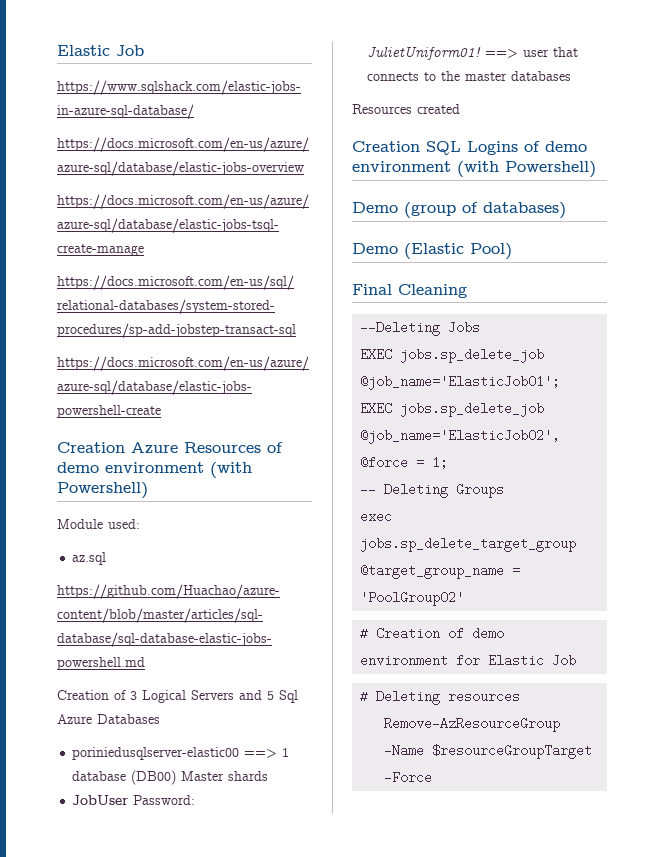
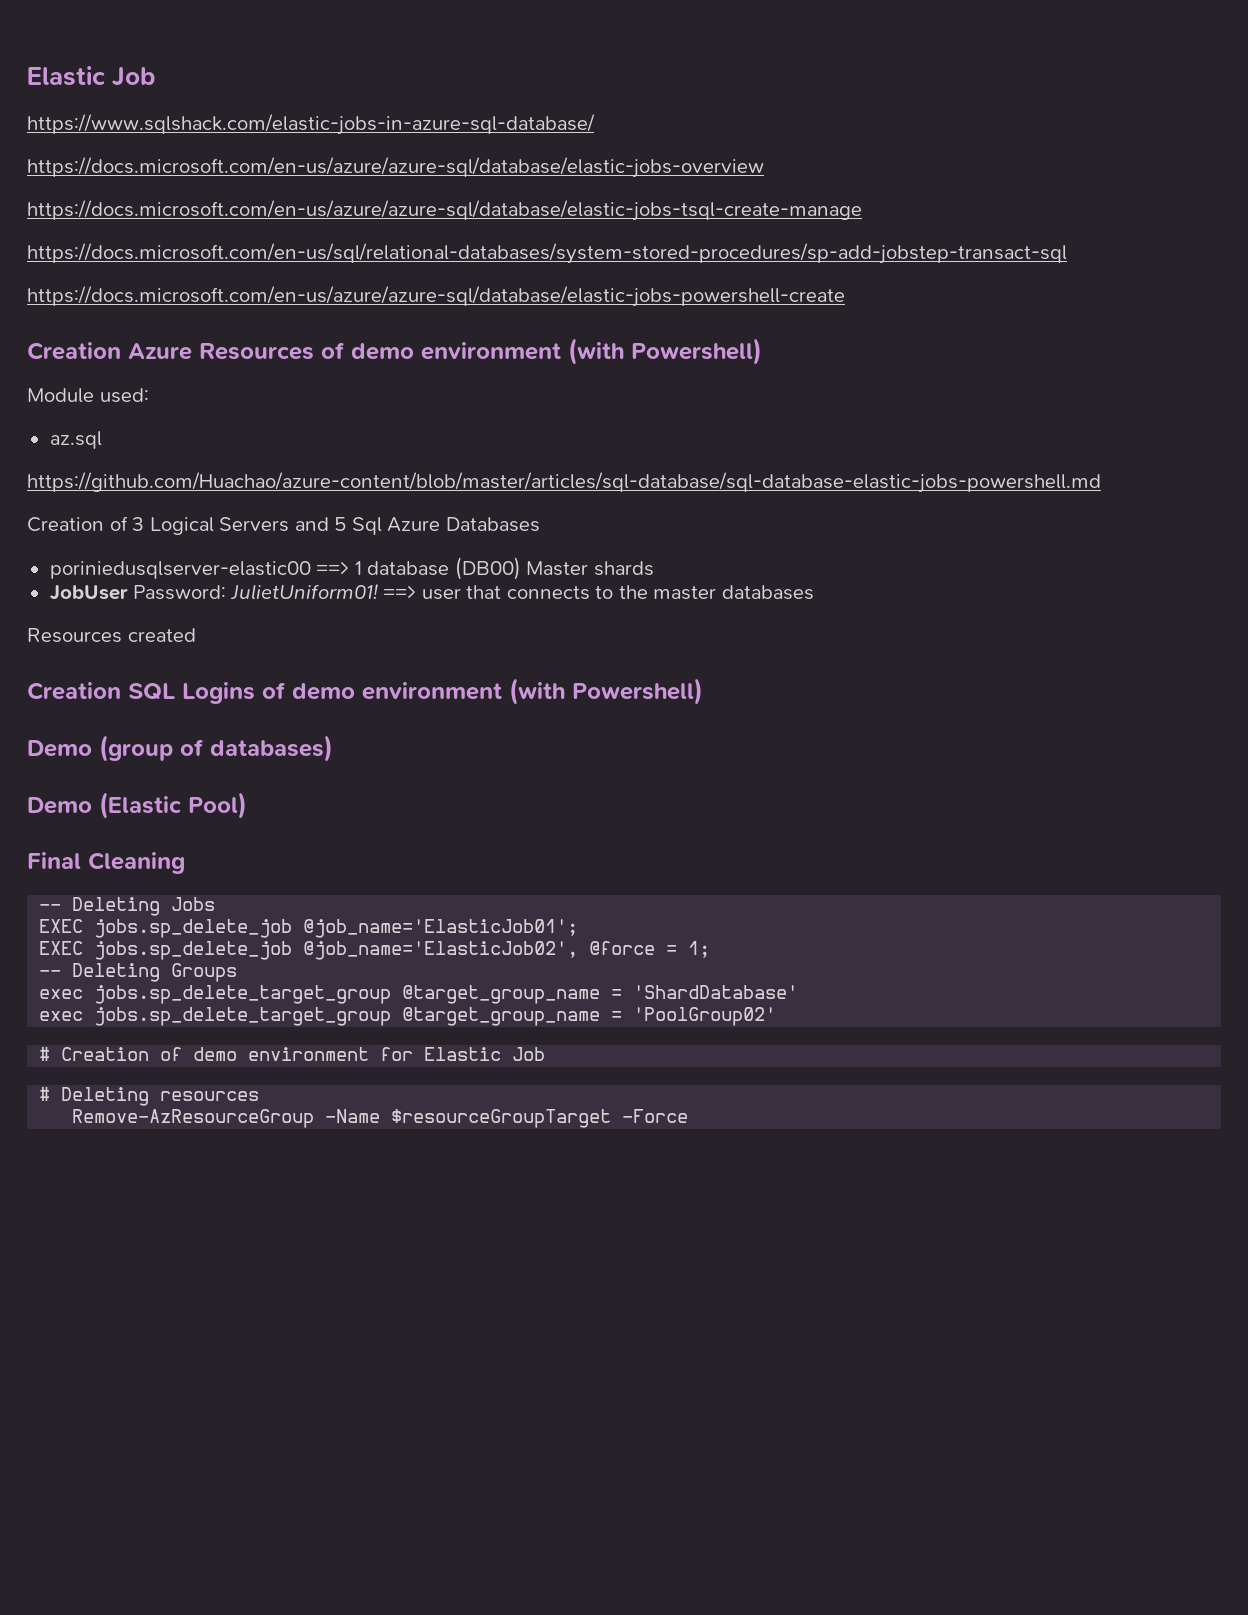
[360,321,441,336] --Deleting -> [39,897,161,916] -- Deleting
(505, 490) none -> [39,985,799,1004] // exec jobs.sp_delete_target_group @target_group_name = 'ShardDatabase'

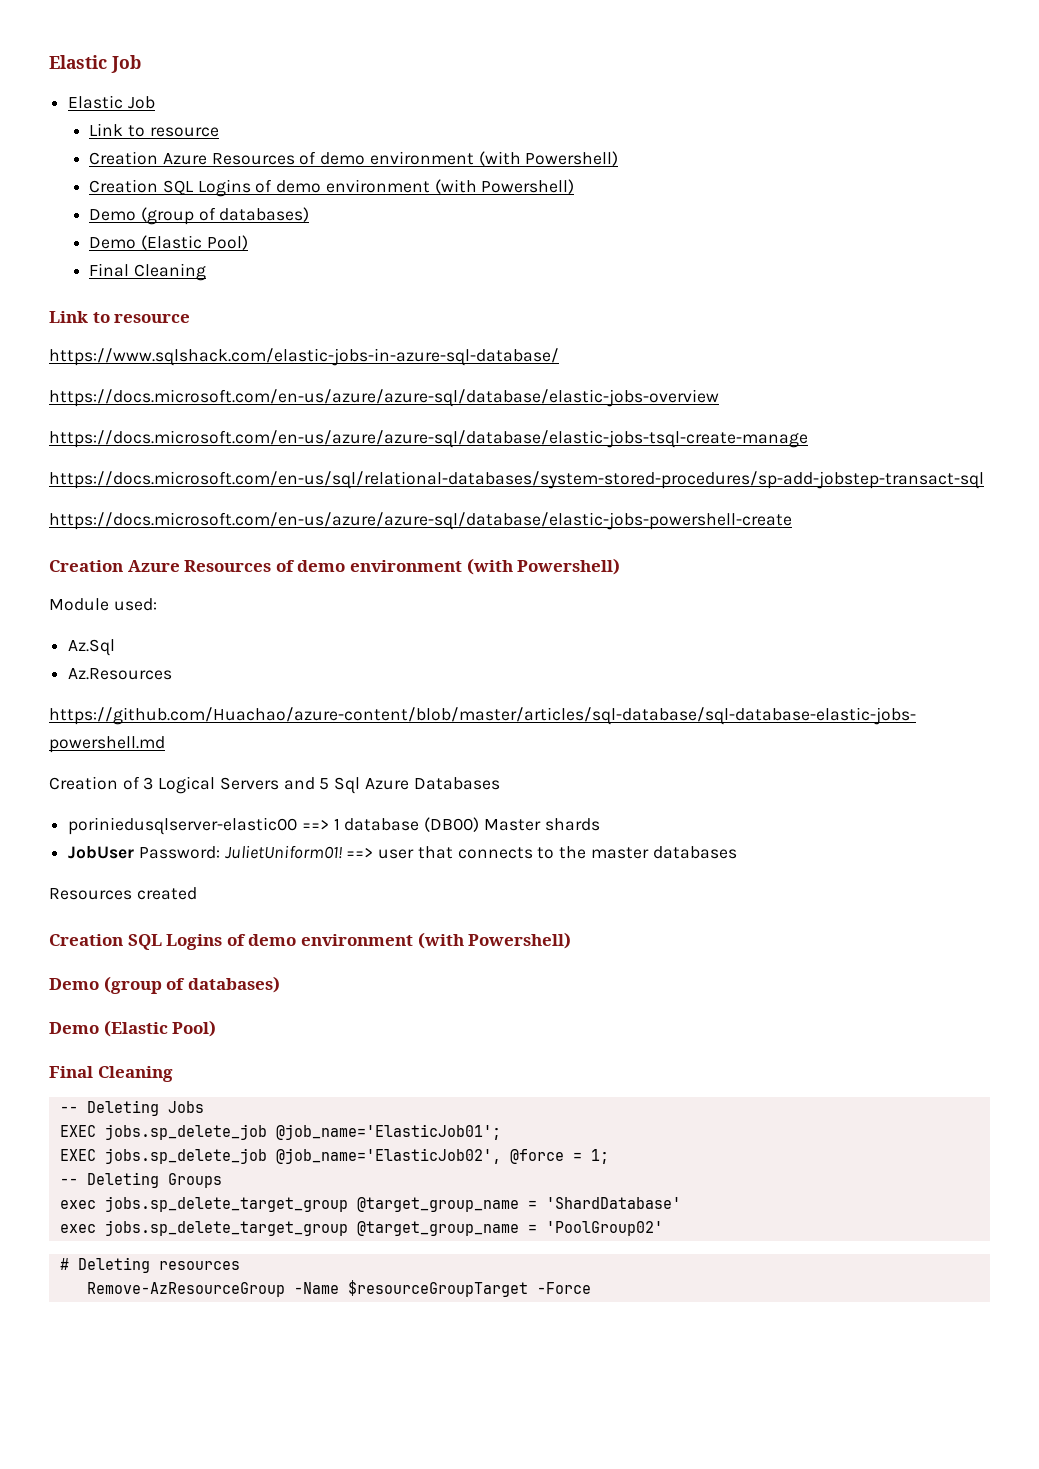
[27,66,157,87] Elastic Job -> [49,55,141,73] [68,95,155,109] [89,123,219,137] [89,151,619,166] [89,179,575,197] [89,207,310,225] [89,235,248,250] [89,263,207,281] [49,311,191,323] Elastic Job // Elastic Job // Link to resource // Creation Azure Resources of demo environment (with Powershell) // Creation SQL Logins of demo environment (with Powershell) // Demo (group of databases) // Demo (Elastic Pool) // Final Cleaning // Link to resource
[49,431,102,449] az.sql -> [68,639,116,656] [68,668,173,680] Az.Sql // Az.Resources
[39,1047,546,1061] // # Creation of demo environment for Elastic Job -> (663, 1228) none

